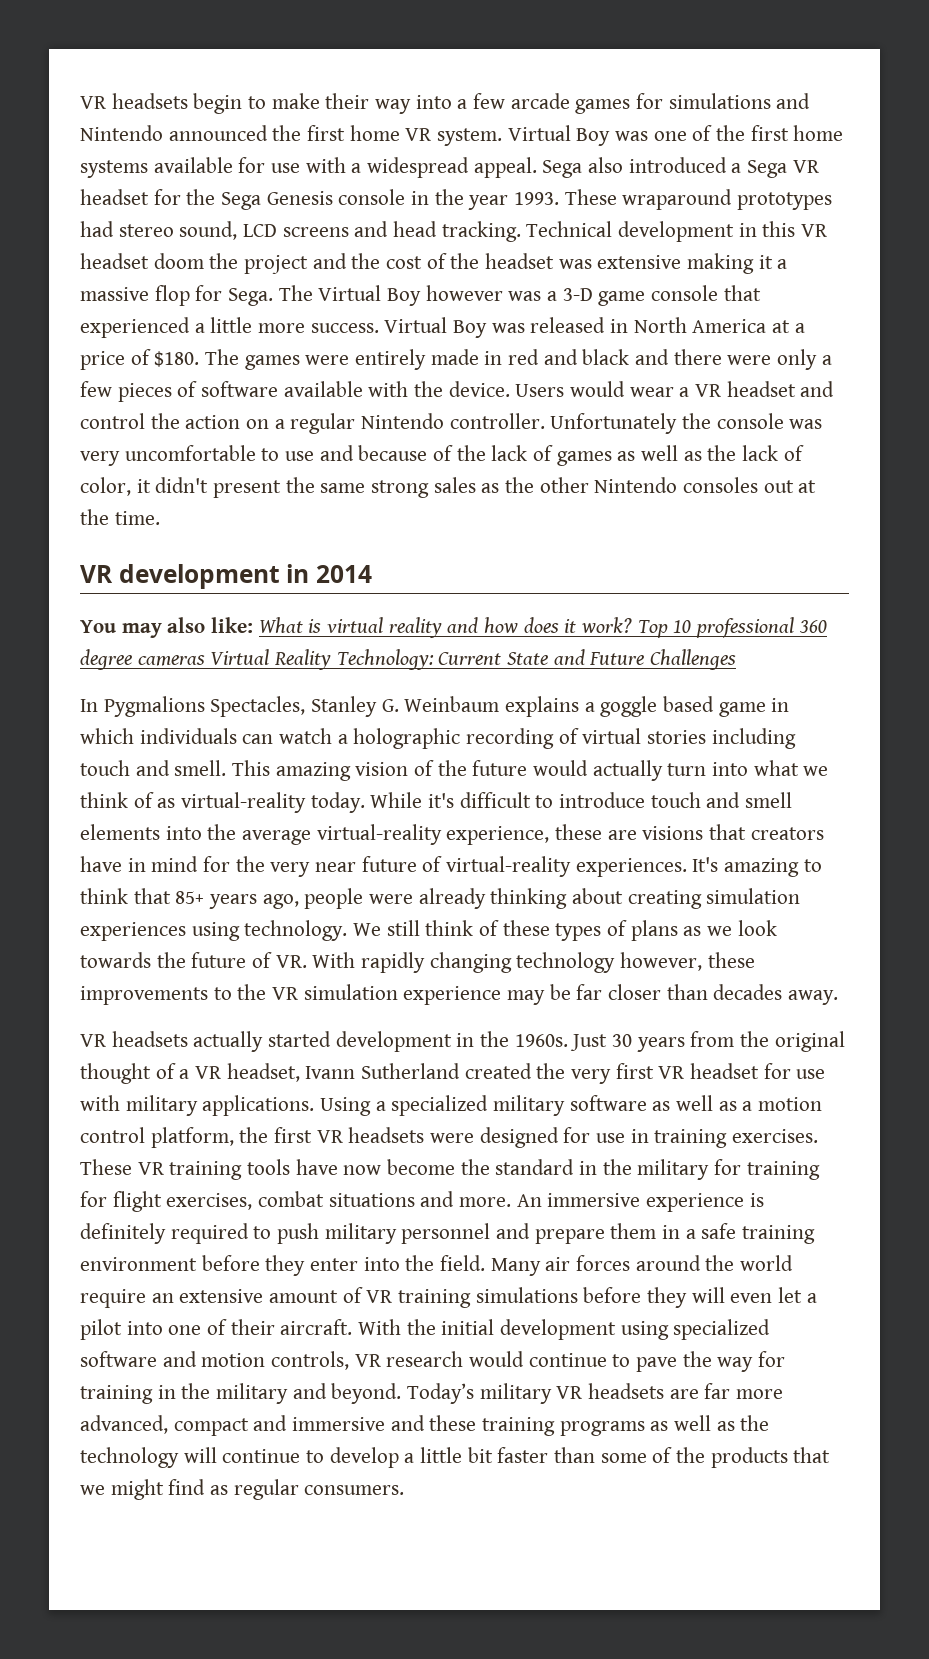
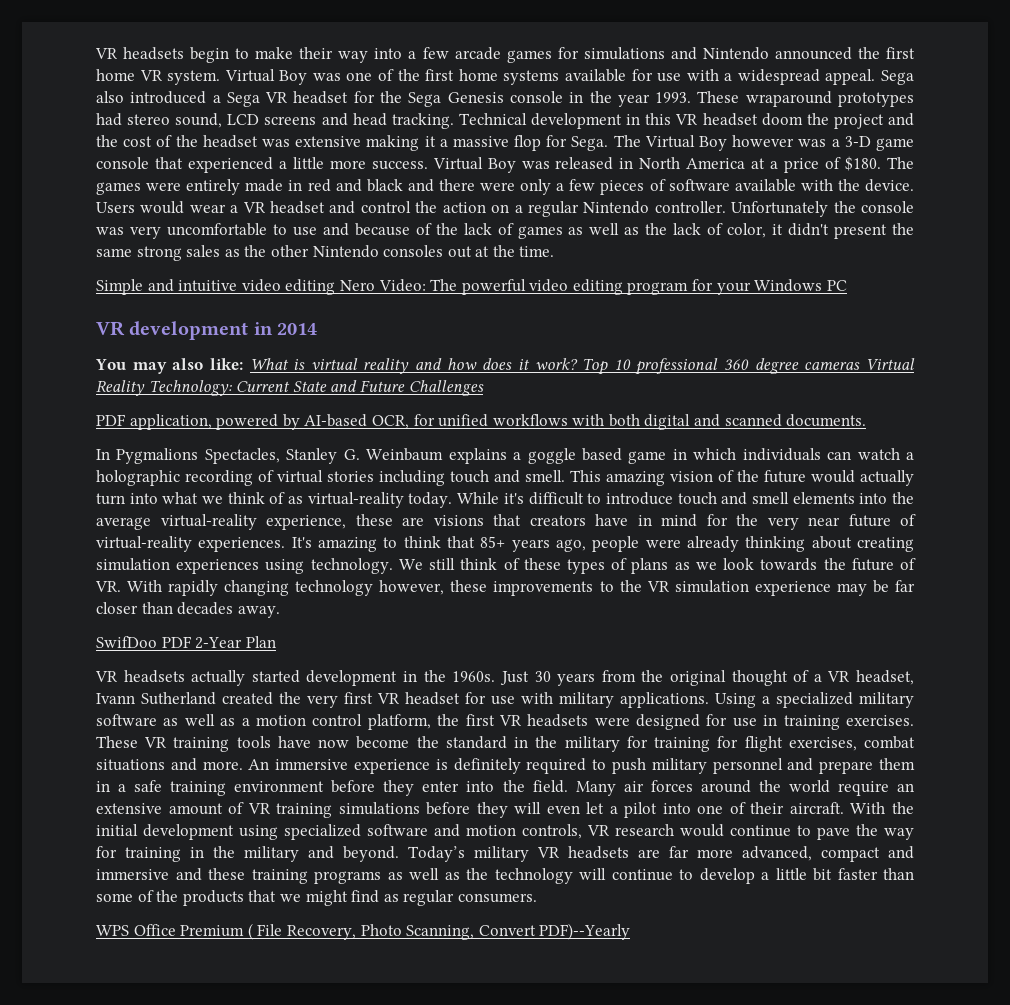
(160, 518) none -> [96,279,847,295] // Simple and intuitive video editing Nero Video: The powerful video editing program for your Windows PC
(737, 659) none -> [96,414,867,430] // PDF application, powered by AI-based OCR, for unified workflows with both digital and scanned documents.
(839, 997) none -> [96,636,276,649] // SwifDoo PDF 2-Year Plan
(405, 1490) none -> [96,923,631,940] // WPS Office Premium ( File Recovery, Photo Scanning, Convert PDF)--Yearly

